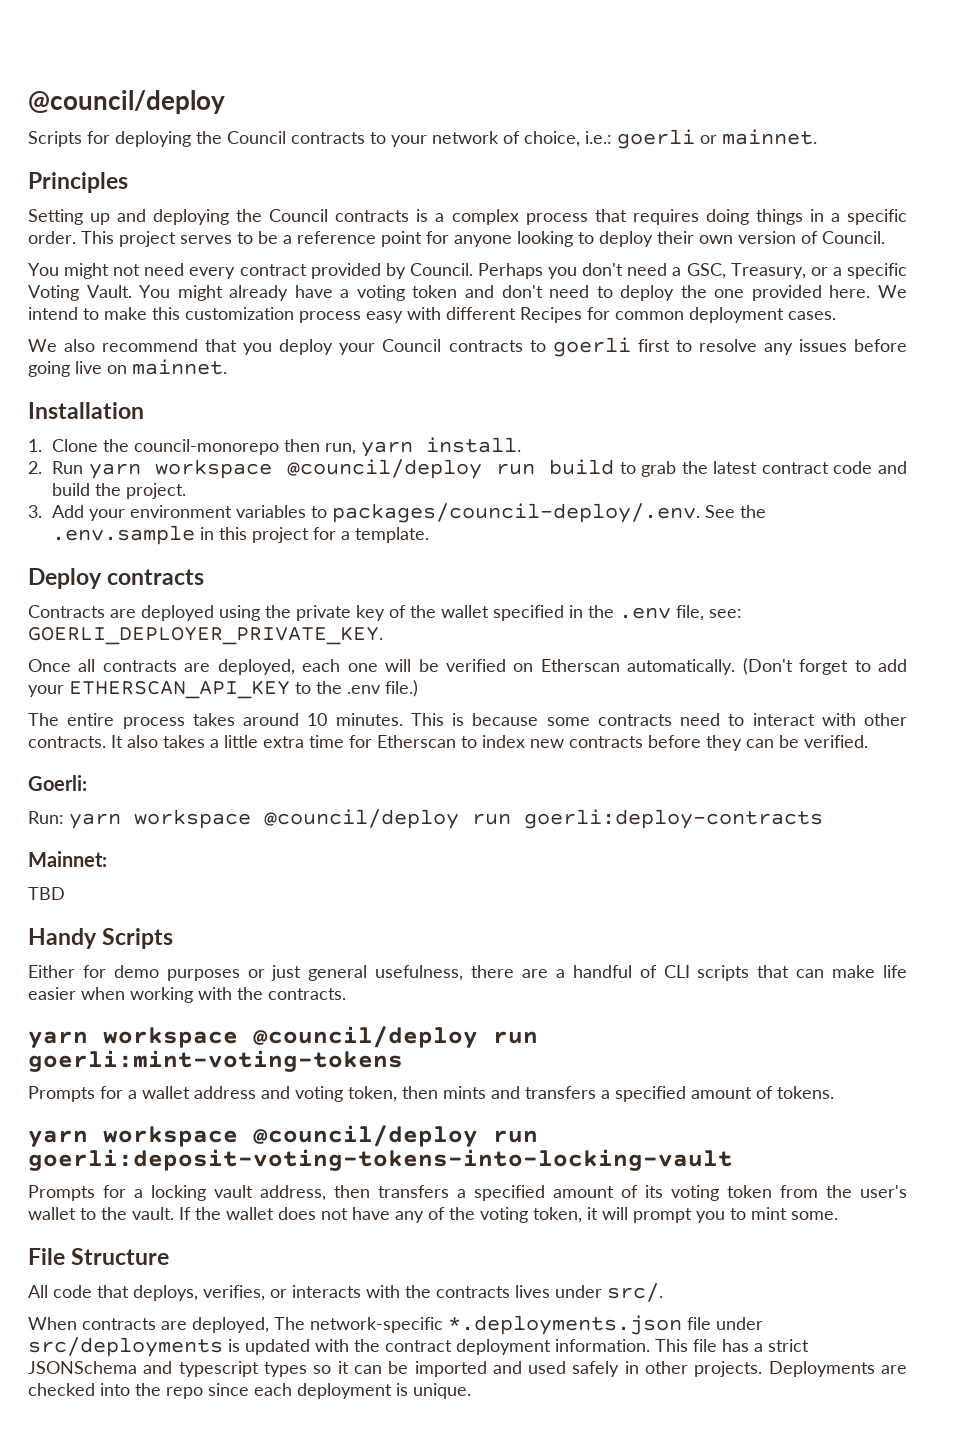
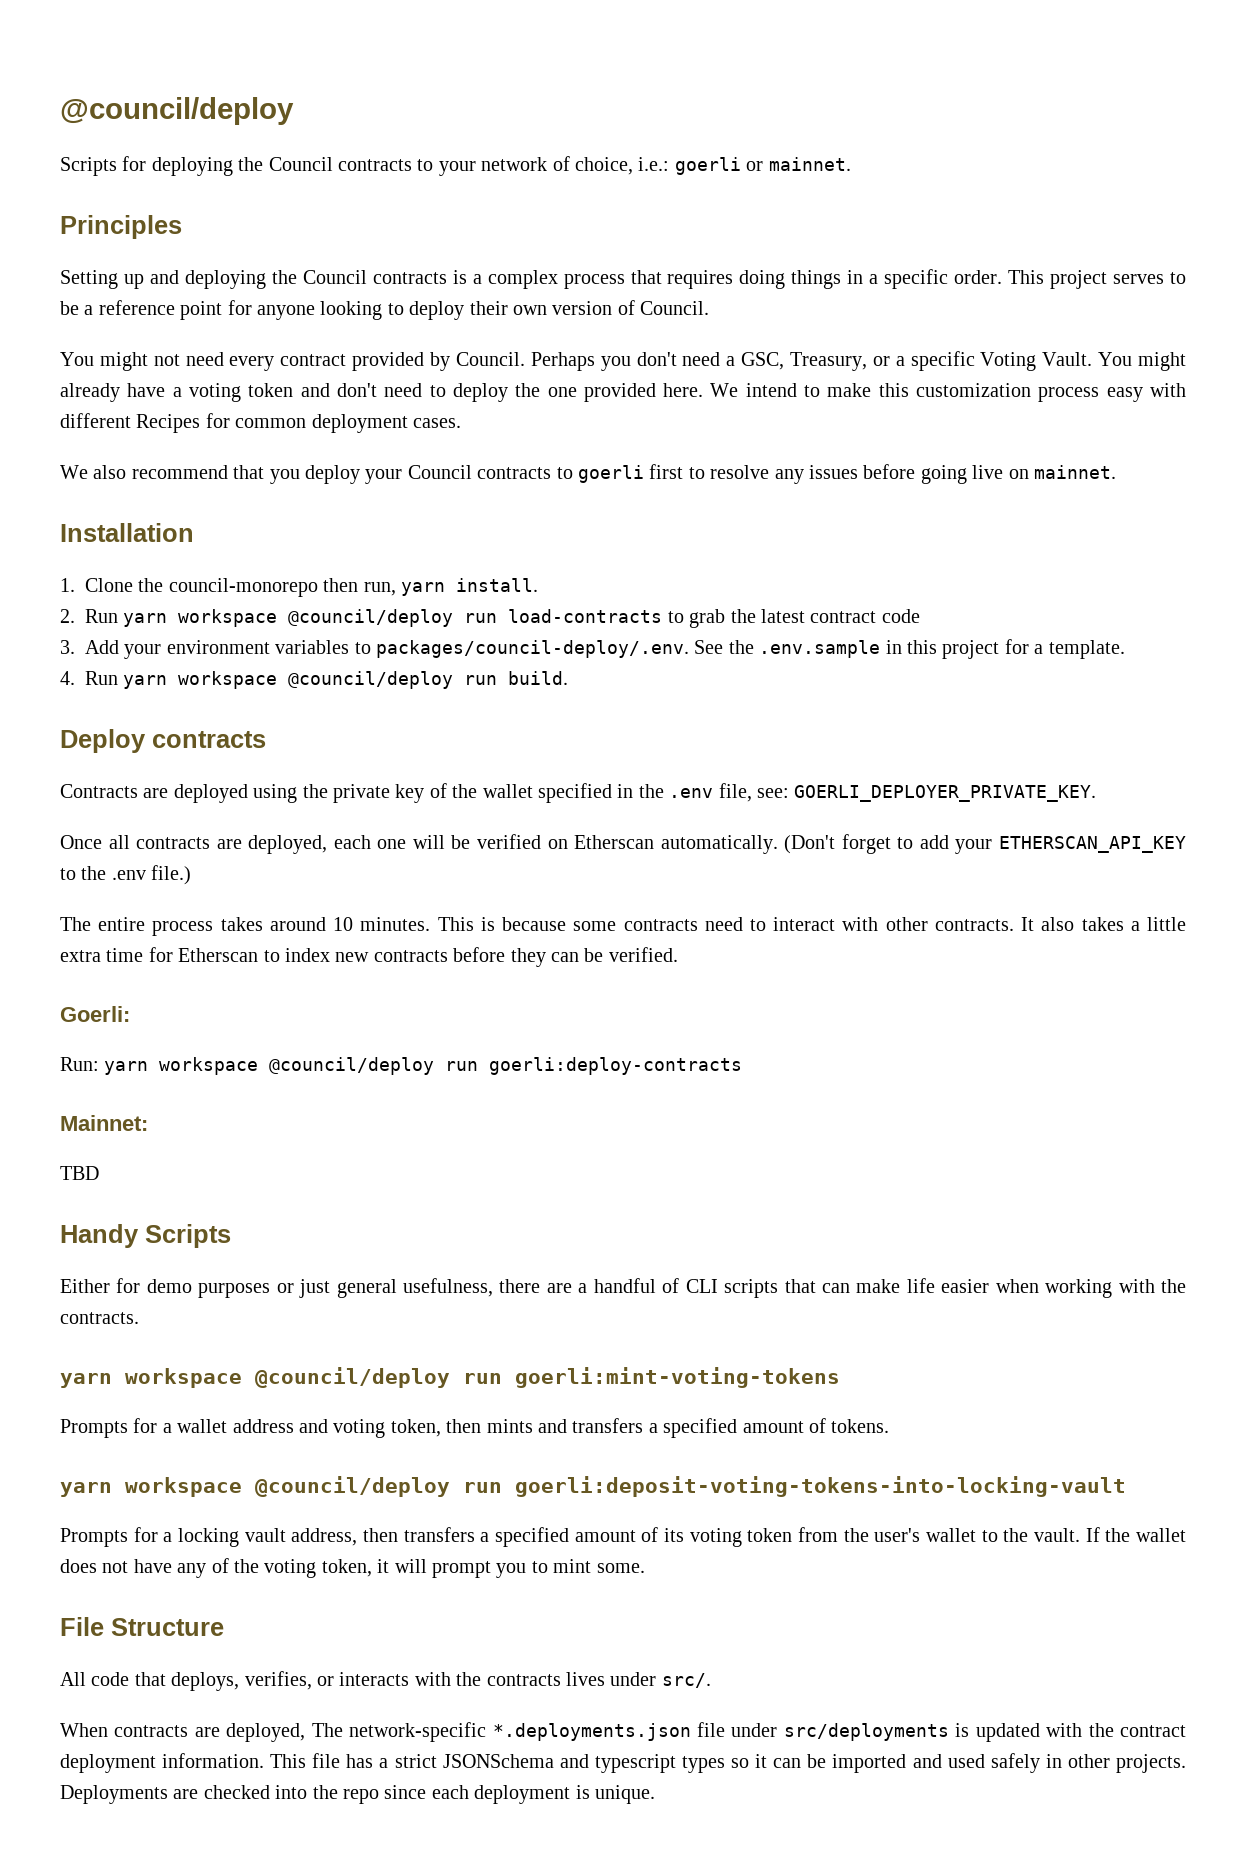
[549,459,615,475] build -> [508,609,663,623] load-contracts
[878,461,908,474] [52,483,187,499] and build the project. -> (920, 616) none
(430, 535) none -> [60,671,569,689] // 4. Run yarn workspace @council/deploy run build.

